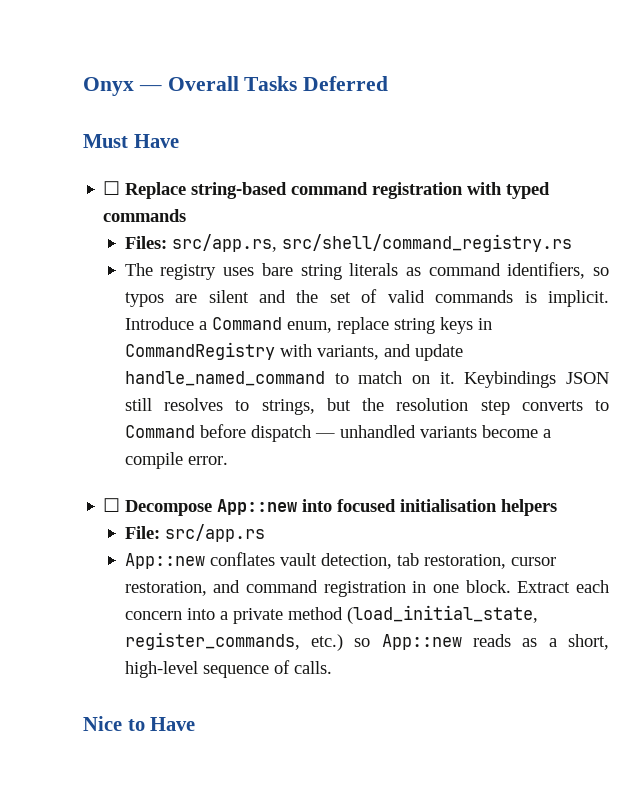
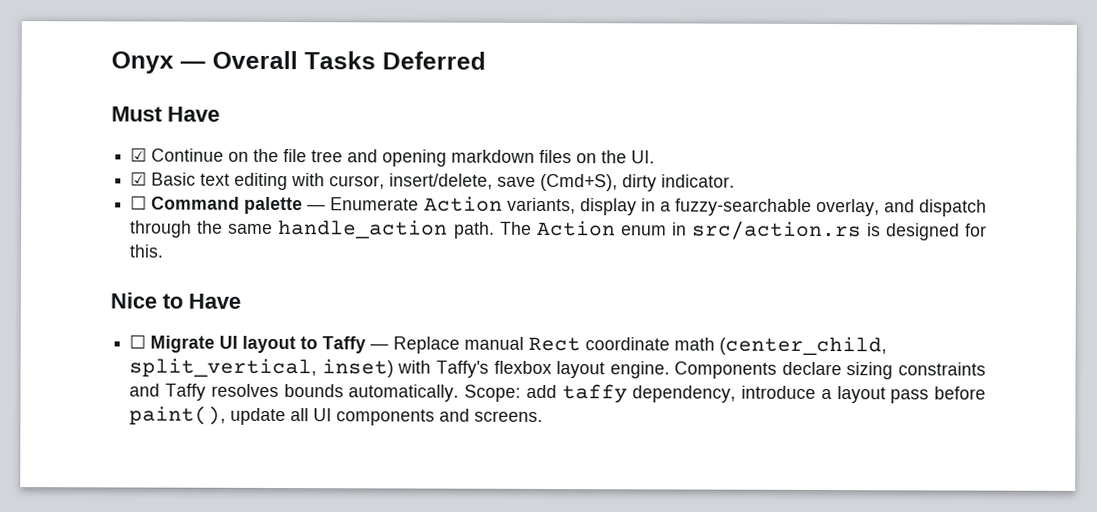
[103,181,551,199] [103,209,187,222] [124,234,572,252] [124,262,609,280] [124,289,609,307] [124,317,492,334] [124,342,463,361] [124,371,609,388] [124,398,609,415] [124,424,551,442] [124,452,228,469] [103,498,558,516] [124,524,265,542] [124,552,556,569] [124,580,609,597] [124,605,538,624] [124,632,609,651] [124,660,332,678] [83,716,196,731] ☐ Replace string-based command registration with typed commands // Files: src/app.rs, src/shell/command_registry.rs // The registry uses bare string literals as command identifiers, so typos are silent and the set of valid commands is implicit. Introduce a Command enum, replace string keys in CommandRegistry with variants, and update handle_named_command to match on it. Keybindings JSON still resolves to strings, but the resolution step converts to Command before dispatch — unhandled variants become a compile error. // ☐ Decompose App::new into focused initialisation helpers // File: src/app.rs // App::new conflates vault detection, tab restoration, cursor restoration, and command registration in one block. Extract each concern into a private method (load_initial_state, register_commands, etc.) so App::new reads as a short, high-level sequence of calls. // Nice to Have -> [130,147,656,167] [130,171,736,192] [130,195,987,217] [130,220,987,241] [129,244,165,258] [110,292,241,309] [129,334,888,356] [129,358,987,380] [129,383,986,404] [129,405,544,426] ☑ Continue on the file tree and opening markdown files on the UI. // ☑ Basic text editing with cursor, insert/delete, save (Cmd+S), dirty indicator. // ☐ Command palette — Enumerate Action variants, display in a fuzzy-searchable overlay, and dispatch through the same handle_action path. The Action enum in src/action.rs is designed for this. // Nice to Have // ☐ Migrate UI layout to Taffy — Replace manual Rect coordinate math (center_child, split_vertical, inset) with Taffy's flexbox layout engine. Components declare sizing constraints and Taffy resolves bounds automatically. Scope: add taffy dependency, introduce a layout pass before paint(), update all UI components and screens.

